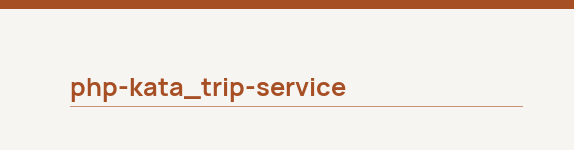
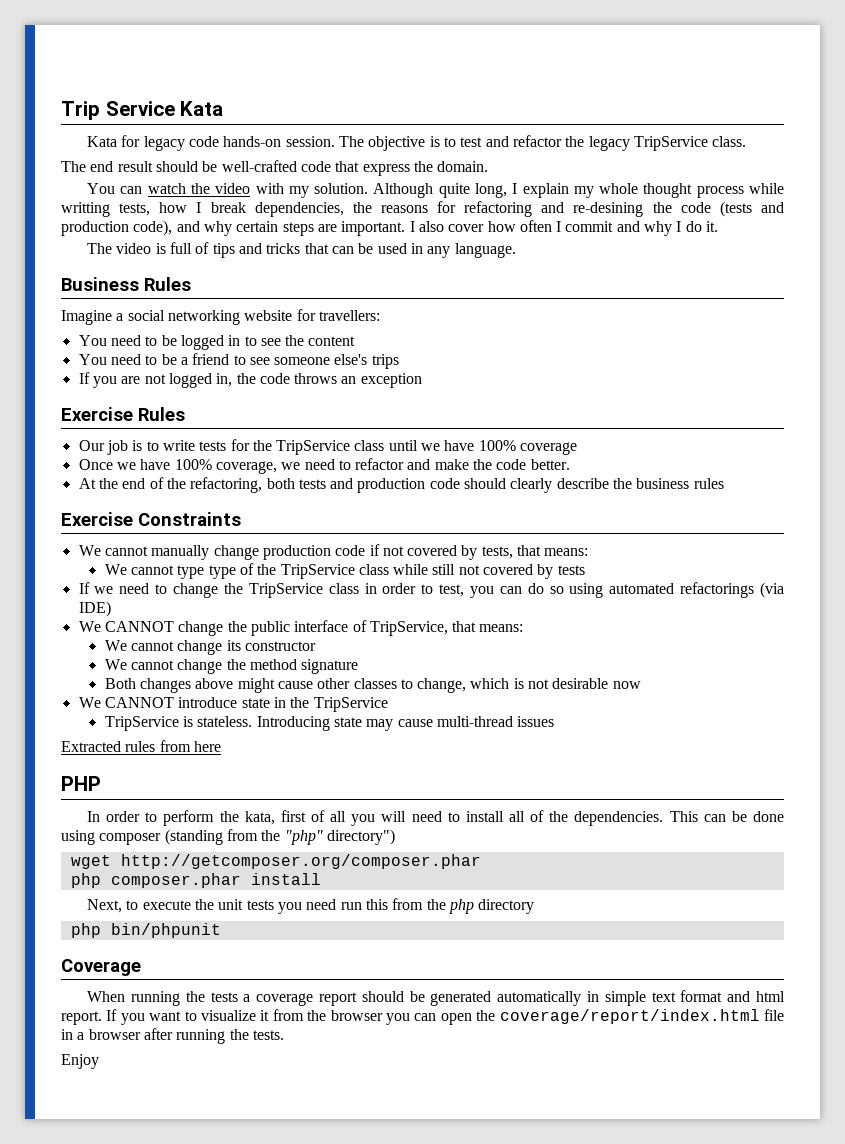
[70,78,346,102] php-kata_trip-service -> [61,101,224,120] [87,135,747,151] [61,160,489,176] [87,183,784,198] [61,201,784,217] [61,220,719,236] [87,242,516,258] [61,277,191,291] [61,309,380,325] [78,335,356,350] [78,353,399,369] [78,372,422,388] [61,407,185,421] [78,439,578,455] [78,458,570,474] [78,477,724,493] [61,512,241,526] [78,544,589,560] [104,563,585,579] [78,582,785,598] [78,601,111,617] [78,620,524,636] [104,640,316,655] [104,659,359,674] [104,678,641,693] [78,697,388,712] [104,716,555,731] [61,740,221,752] [61,776,101,791] [87,810,784,826] [61,829,395,845] [70,854,481,869] [70,873,321,888] [87,898,535,914] [70,923,221,938] [61,959,141,976] [87,990,786,1006] [61,1009,784,1025] [61,1028,284,1044] [61,1054,99,1069] Trip Service Kata // Kata for legacy code hands-on session. The objective is to test and refactor the legacy TripService class. // The end result should be well-crafted code that express the domain. // You can watch the video with my solution. Although quite long, I explain my whole thought process while writting tests, how I break dependencies, the reasons for refactoring and re-desining the code (tests and production code), and why certain steps are important. I also cover how often I commit and why I do it. // The video is full of tips and tricks that can be used in any language. // Business Rules // Imagine a social networking website for travellers: // You need to be logged in to see the content // You need to be a friend to see someone else's trips // If you are not logged in, the code throws an exception // Exercise Rules // Our job is to write tests for the TripService class until we have 100% coverage // Once we have 100% coverage, we need to refactor and make the code better. // At the end of the refactoring, both tests and production code should clearly describe the business rules // Exercise Constraints // We cannot manually change production code if not covered by tests, that means: // We cannot type type of the TripService class while still not covered by tests // If we need to change the TripService class in order to test, you can do so using automated refactorings (via IDE) // We CANNOT change the public interface of TripService, that means: // We cannot change its constructor // We cannot change the method signature // Both changes above might cause other classes to change, which is not desirable now // We CANNOT introduce state in the TripService // TripService is stateless. Introducing state may cause multi-thread issues // Extracted rules from here // PHP // In order to perform the kata, first of all you will need to install all of the dependencies. This can be done using composer (standing from the "php" directory") // wget http://getcomposer.org/composer.phar // php composer.phar install // Next, to execute the unit tests you need run this from the php directory // php bin/phpunit // Coverage // When running the tests a coverage report should be generated automatically in simple text format and html report. If you want to visualize it from the browser you can open the coverage/report/index.html file in a browser after running the tests. // Enjoy

